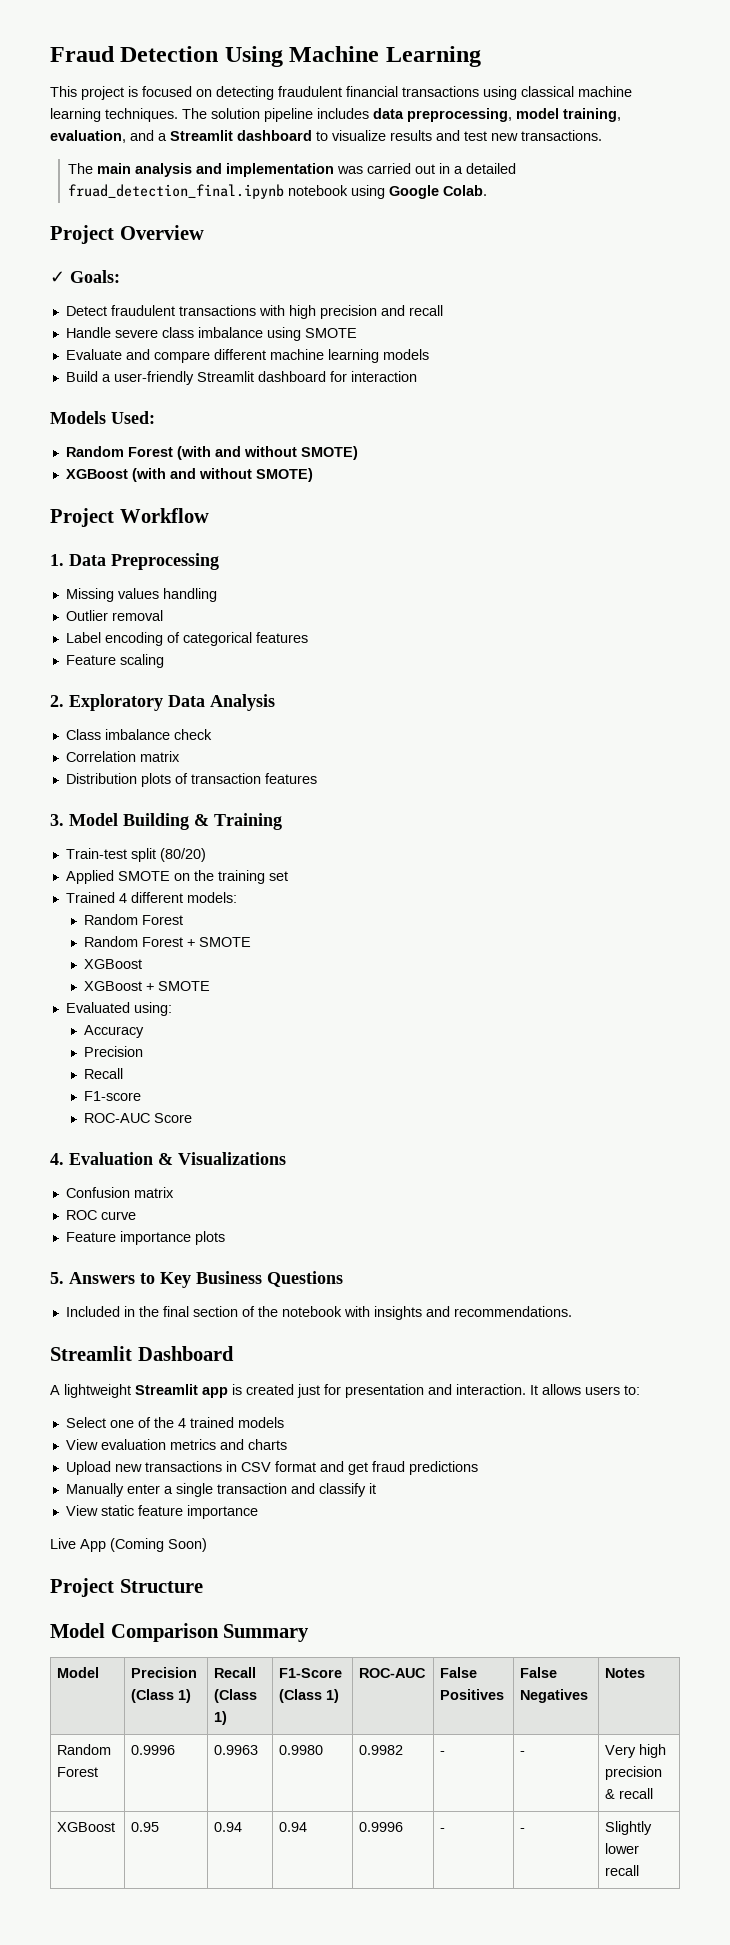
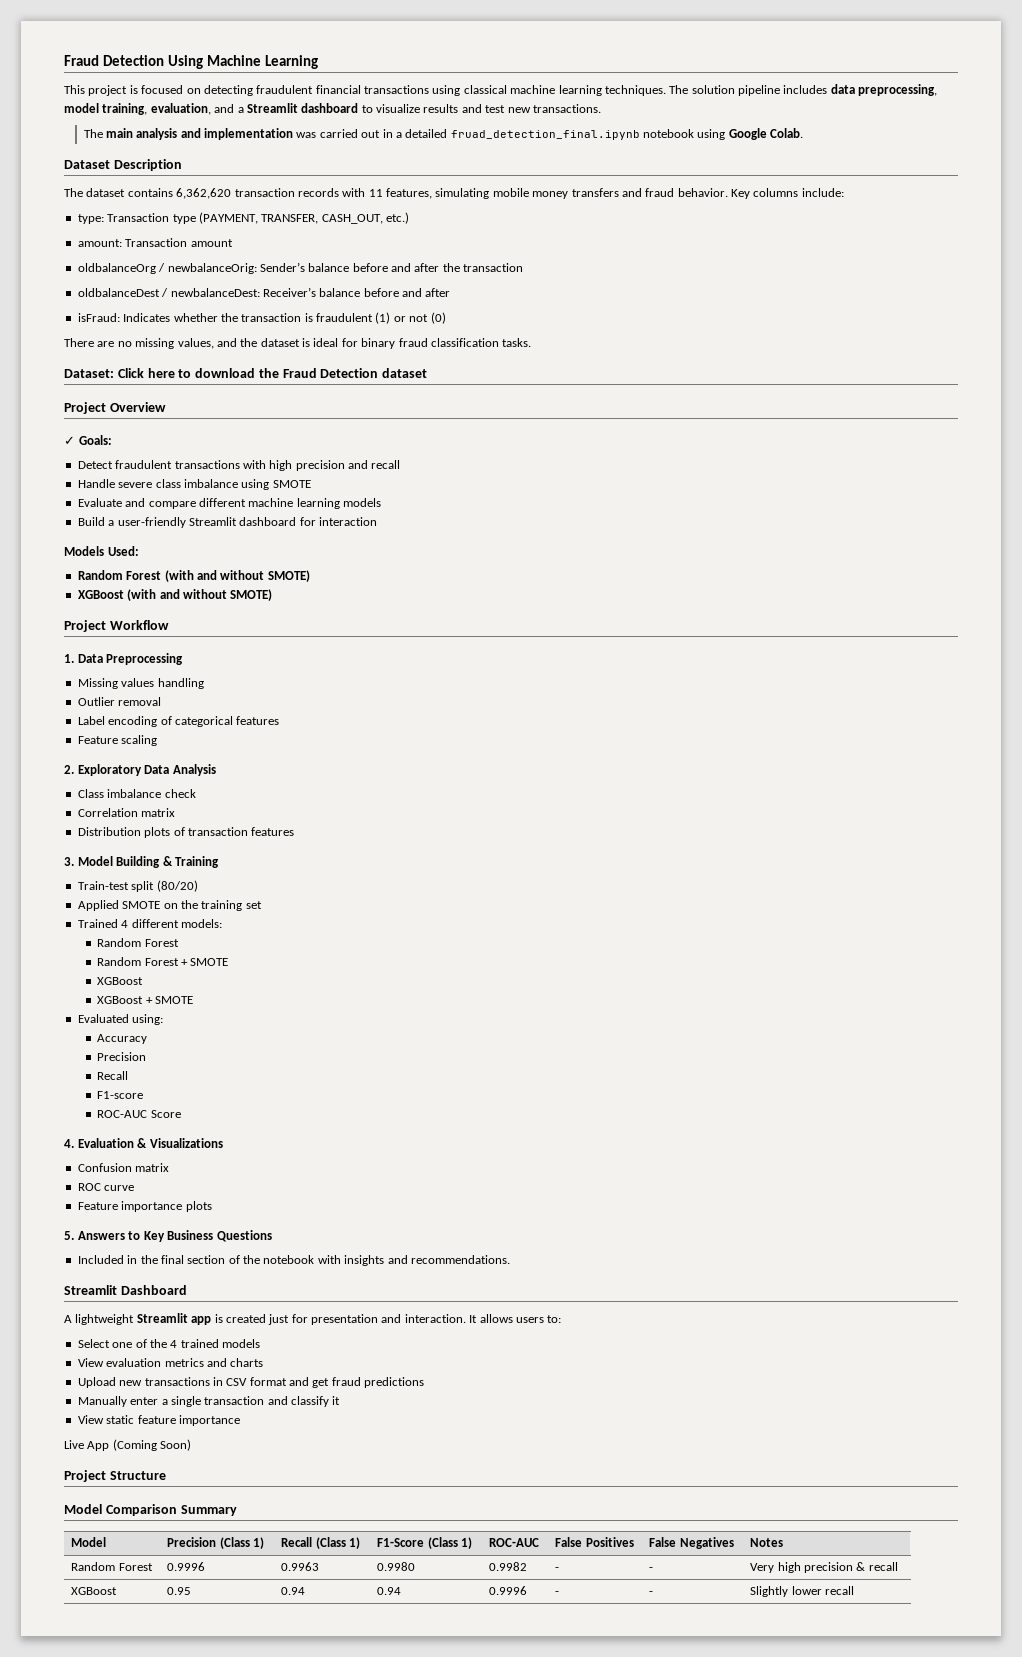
(487, 190) none -> [64,159,182,171] [64,188,844,199] [77,212,409,224] [77,238,233,247] [77,262,524,274] [77,287,451,297] [77,312,446,324] [64,338,532,349] [64,368,428,378] // Dataset Description // The dataset contains 6,362,620 transaction records with 11 features, simulating mobile money transfers and fraud behavior. Key columns include: // type: Transaction type (PAYMENT, TRANSFER, CASH_OUT, etc.) // amount: Transaction amount // oldbalanceOrg / newbalanceOrig: Sender’s balance before and after the transaction // oldbalanceDest / newbalanceDest: Receiver’s balance before and after // isFraud: Indicates whether the transaction is fraudulent (1) or not (0) // There are no missing values, and the dataset is ideal for binary fraud classification tasks. // Dataset: Click here to download the Fraud Detection dataset

